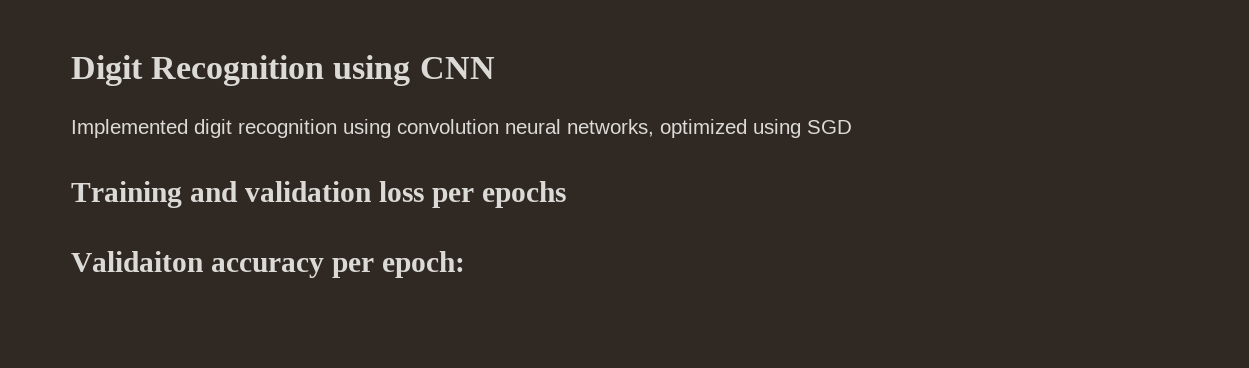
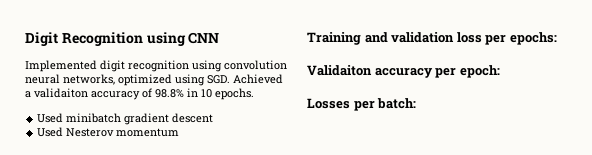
[807,120,852,134] SGD -> [207,74,283,84] [25,88,254,100] [37,113,214,125] [37,127,180,137] SGD. Achieved a validaiton accuracy of 98.8% in 10 epochs. // Used minibatch gradient descent // Used Nesterov momentum
[481,181,566,208] epochs -> [509,32,557,45] epochs:
(465, 264) none -> [307,98,417,111] // Losses per batch:

